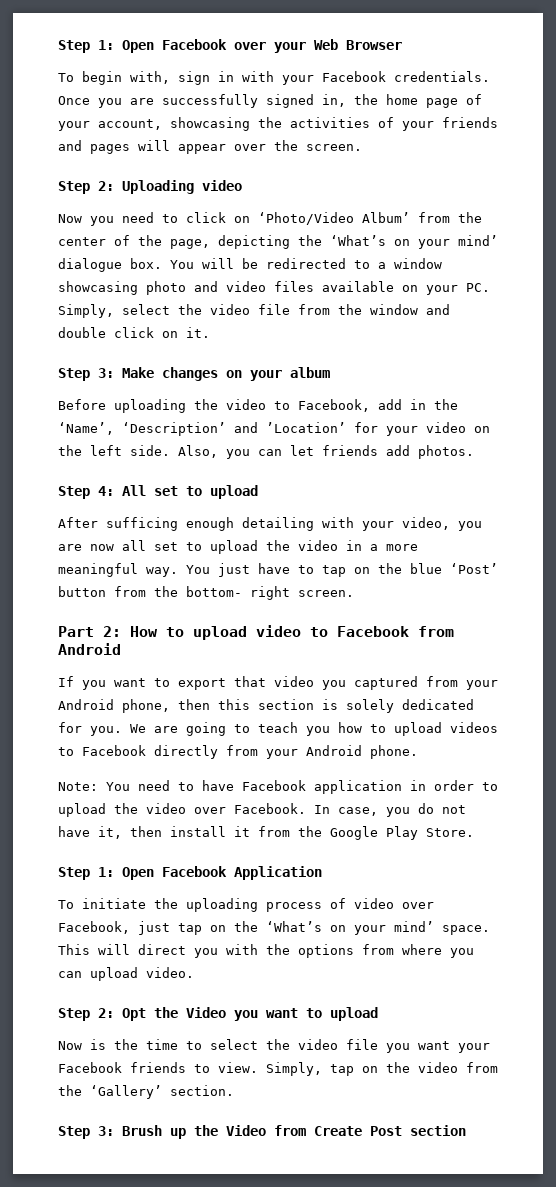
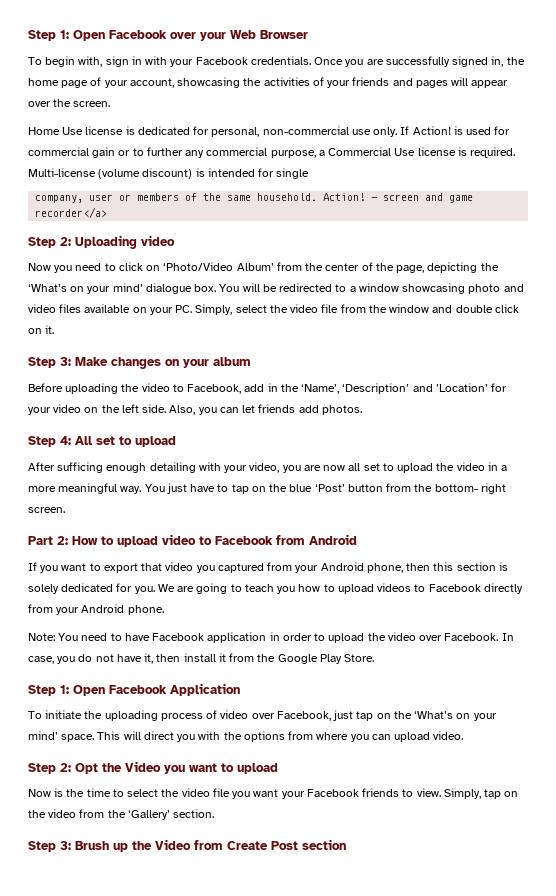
(362, 147) none -> [28,126,511,137] [28,147,516,158] [28,168,310,179] [35,193,474,203] [35,207,108,218] // Home Use license is dedicated for personal, non-commercial use only. If Action! is used for commercial gain or to further any commercial purpose, a Commercial Use license is required. Multi-license (volume discount) is intended for single // company, user or members of the same household. Action! - screen and game recorder</a>

